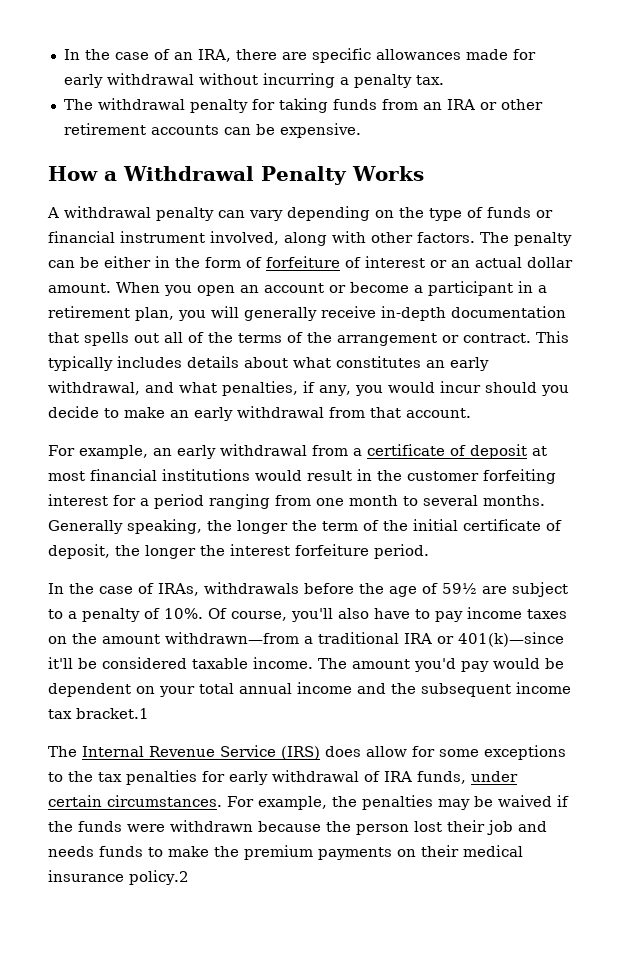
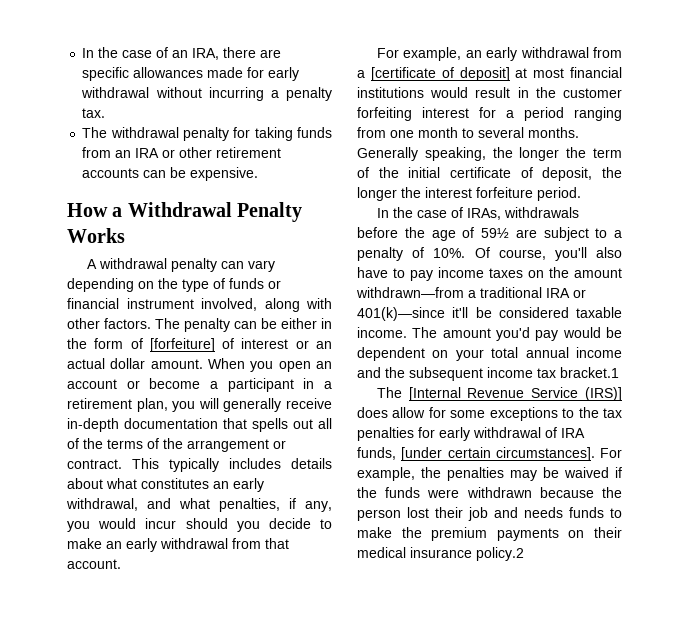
[266,256,340,268] forfeiture -> [149,338,215,352] [forfeiture]
[367,444,527,459] certificate of deposit -> [370,67,510,81] [certificate of deposit]
[82,746,144,757] Internal -> [408,387,461,401] [Internal
[281,746,320,760] (IRS) -> [585,387,622,401] (IRS)]
[471,771,518,782] [48,795,222,807] under certain circumstances. -> [401,447,595,461] [under certain circumstances].

